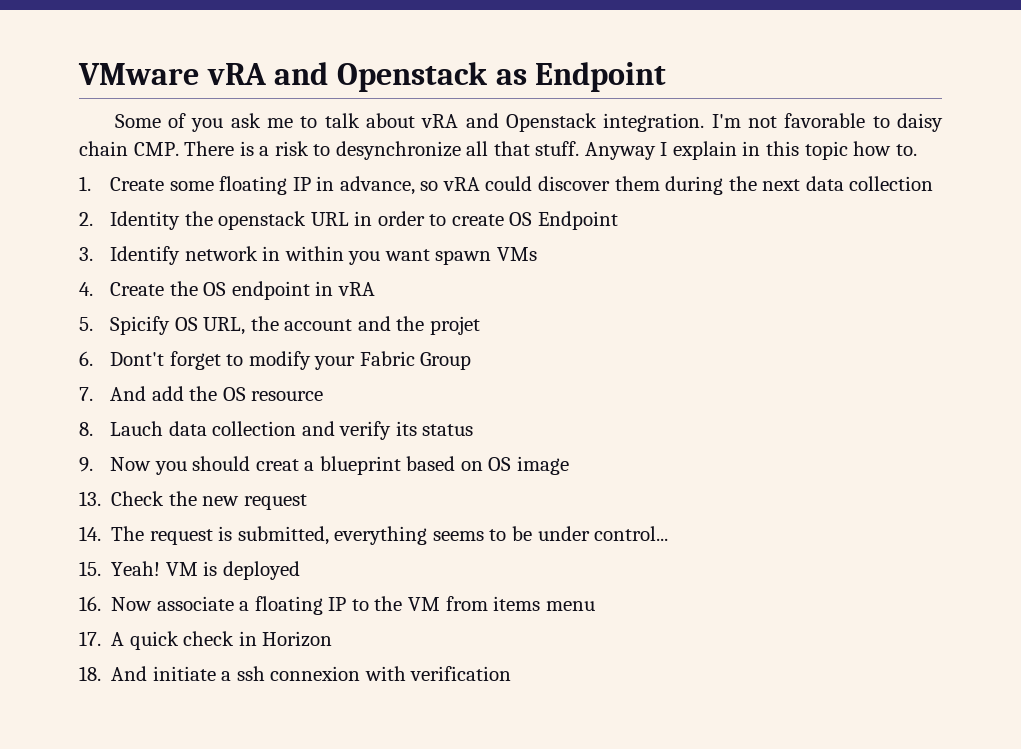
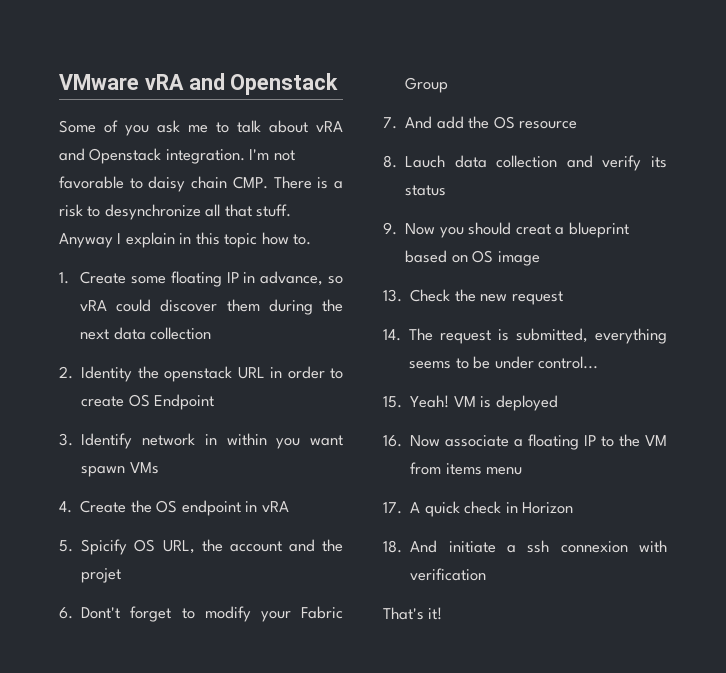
[495,62,667,92] as Endpoint -> (339, 84) none
(512, 673) none -> [383,607,443,620] // That's it!

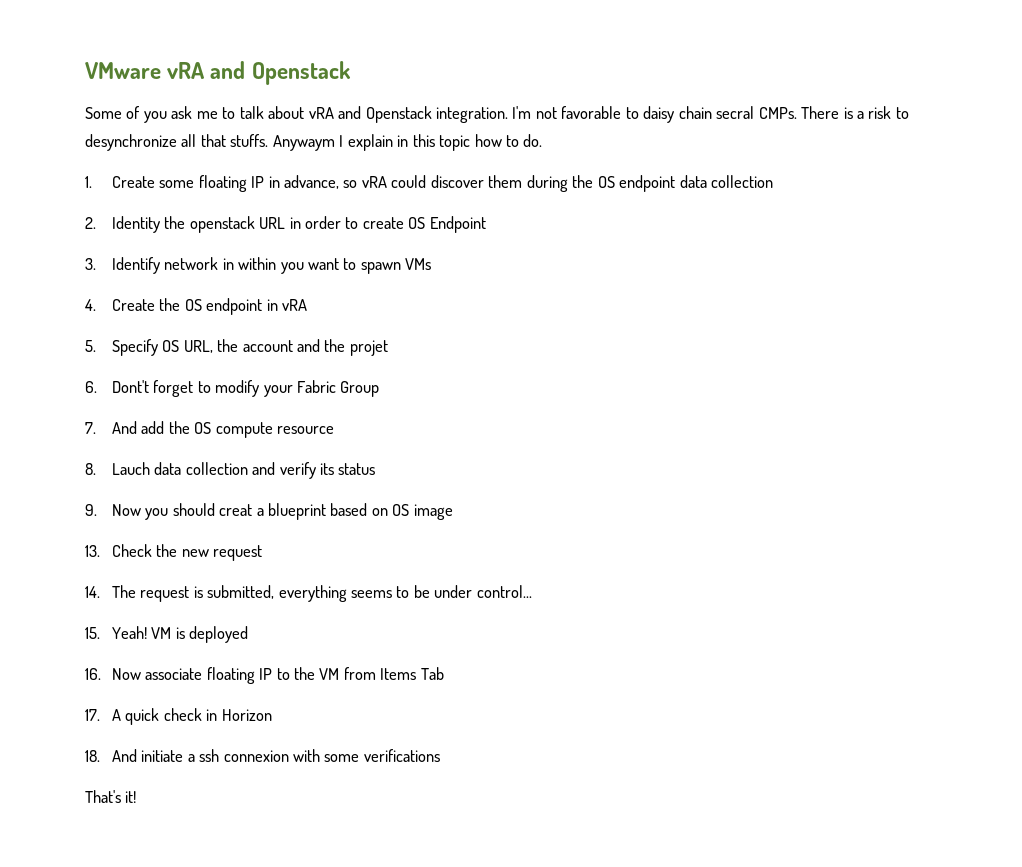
[232,176,268,189] CMP. -> [716,106,797,119] secral CMPs.
[256,204,292,217] [59,233,113,248] stuff. Anyway -> [230,134,335,151] stuffs. Anywaym
[293,234,312,245] to. -> [506,134,543,147] to do.
[80,329,110,340] next -> [597,175,676,192] OS endpoint
(343, 440) none -> [343,258,357,270] to
[81,539,128,555] Spicify -> [111,339,158,356] Specify
(515, 122) none -> [215,422,273,438] compute
[514,439,524,447] a -> (203, 674) none
[445,463,523,475] items menu -> [380,667,444,680] Items Tab
[410,568,487,581] verification -> [324,749,440,762] some verifications

